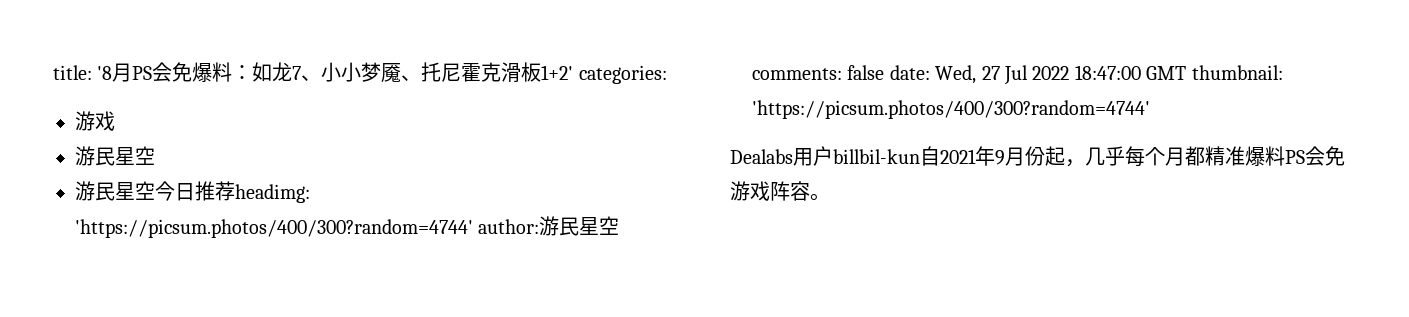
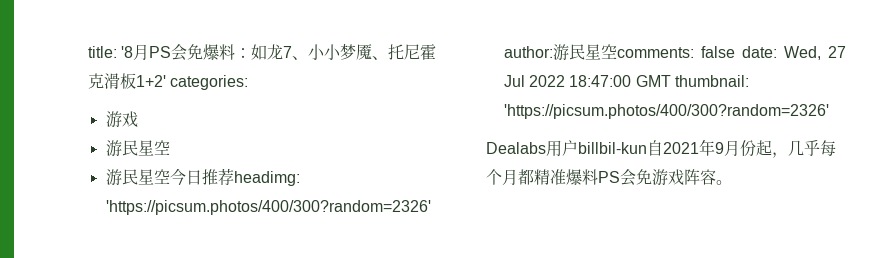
[75,219,473,238] 'https://picsum.photos/400/300?random=4744' -> [105,200,431,215] 'https://picsum.photos/400/300?random=2326'
[752,100,1150,119] 'https://picsum.photos/400/300?random=4744' -> [503,104,829,119] 'https://picsum.photos/400/300?random=2326'

